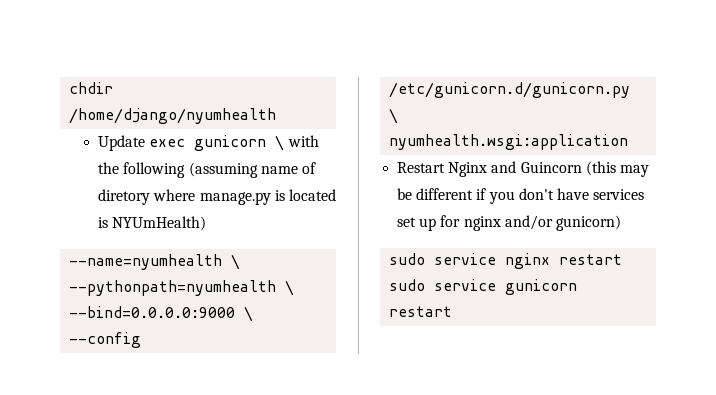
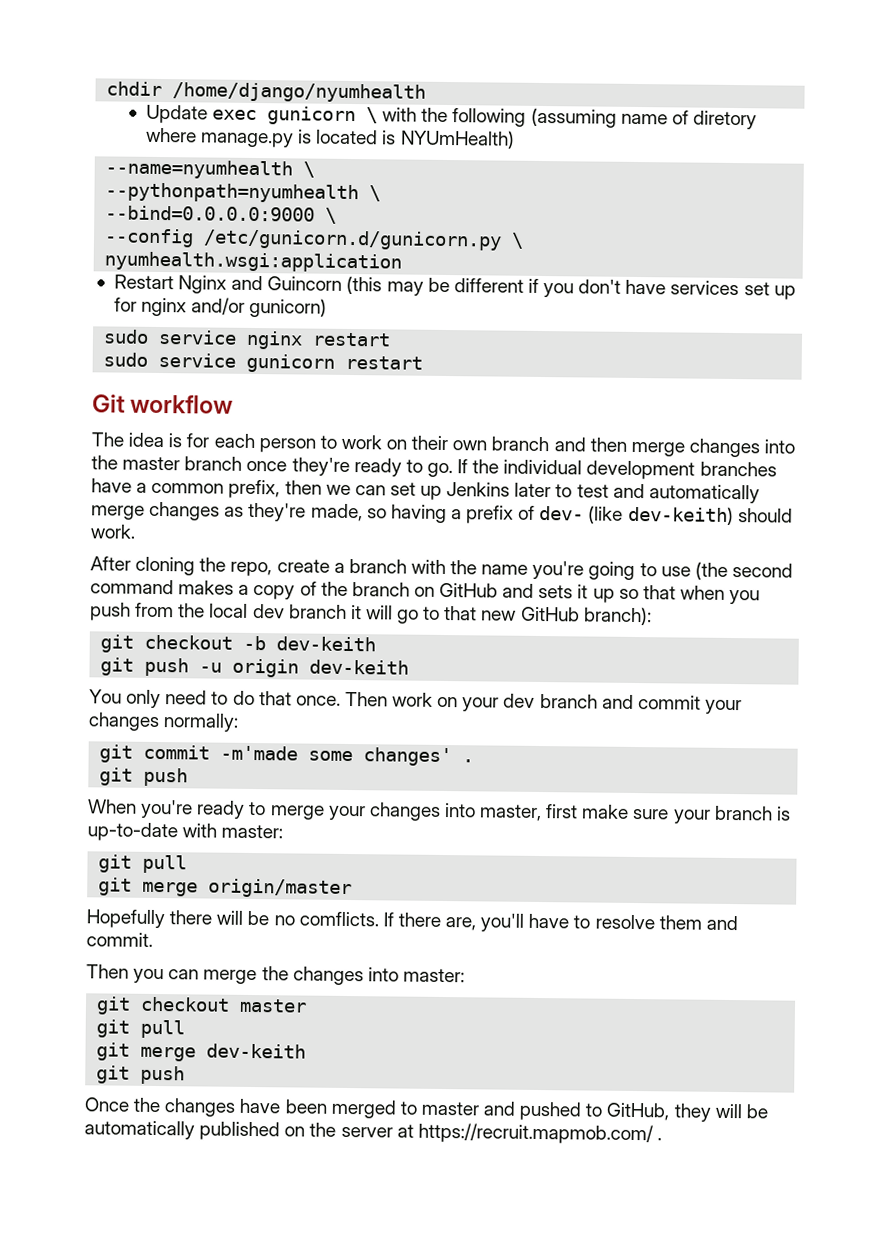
(453, 311) none -> [92,394,234,414] [91,432,796,458] [91,455,777,480] [91,478,760,504] [91,501,793,526] [90,524,136,539] [90,556,793,580] [90,579,761,605] [90,602,652,626] [100,634,377,653] [100,657,410,678] [89,689,742,715] [88,712,240,732] [99,744,475,767] [99,767,189,787] [87,799,791,824] [87,822,284,842] [98,854,188,874] [98,877,353,899] [86,909,738,932] [86,932,153,947] [86,964,465,986] [96,996,308,1015] [96,1019,186,1039] [96,1042,307,1062] [96,1065,186,1085] [84,1097,768,1122] [84,1120,662,1145] // Git workflow // The idea is for each person to work on their own branch and then merge changes into the master branch once they're ready to go. If the individual development branches have a common prefix, then we can set up Jenkins later to test and automatically merge changes as they're made, so having a prefix of dev- (like dev-keith) should work. // After cloning the repo, create a branch with the name you're going to use (the second command makes a copy of the branch on GitHub and sets it up so that when you push from the local dev branch it will go to that new GitHub branch): // git checkout -b dev-keith // git push -u origin dev-keith // You only need to do that once. Then work on your dev branch and commit your changes normally: // git commit -m'made some changes' . // git push // When you're ready to merge your changes into master, first make sure your branch is up-to-date with master: // git pull // git merge origin/master // Hopefully there will be no comflicts. If there are, you'll have to resolve them and commit. // Then you can merge the changes into master: // git checkout master // git pull // git merge dev-keith // git push // Once the changes have been merged to master and pushed to GitHub, they will be automatically published on the server at https://recruit.mapmob.com/ .

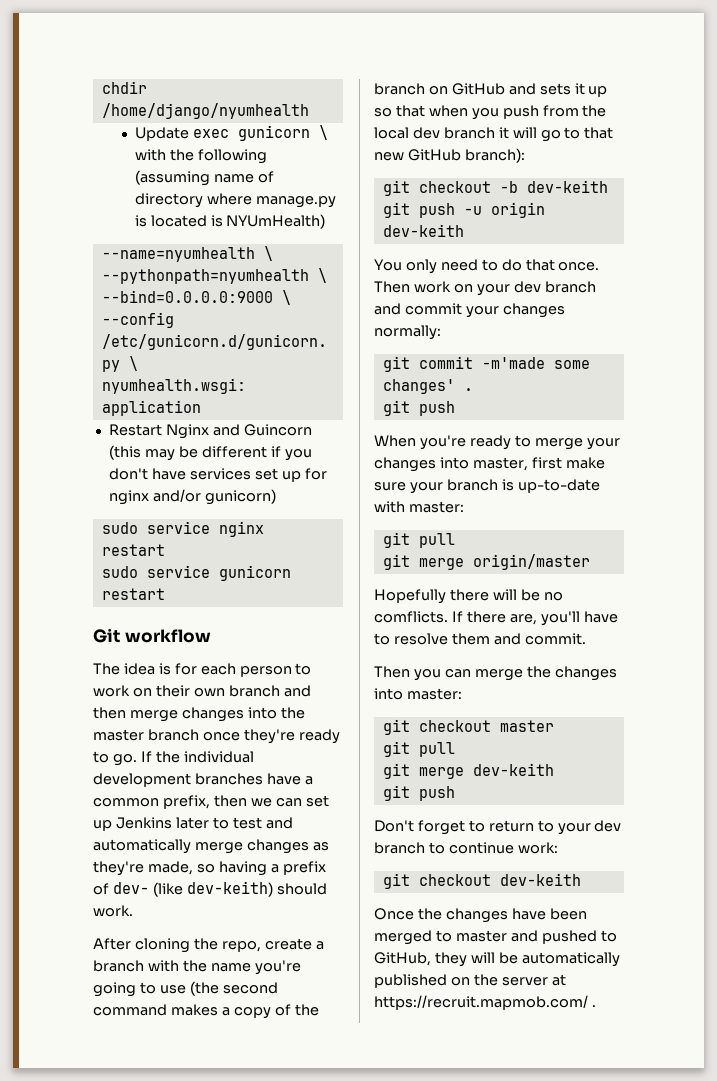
[692,110,757,130] diretory -> [134,193,203,208] directory
(186, 1075) none -> [374,820,622,835] [374,842,558,854] [382,873,581,889] // Don't forget to return to your dev branch to continue work: // git checkout dev-keith

